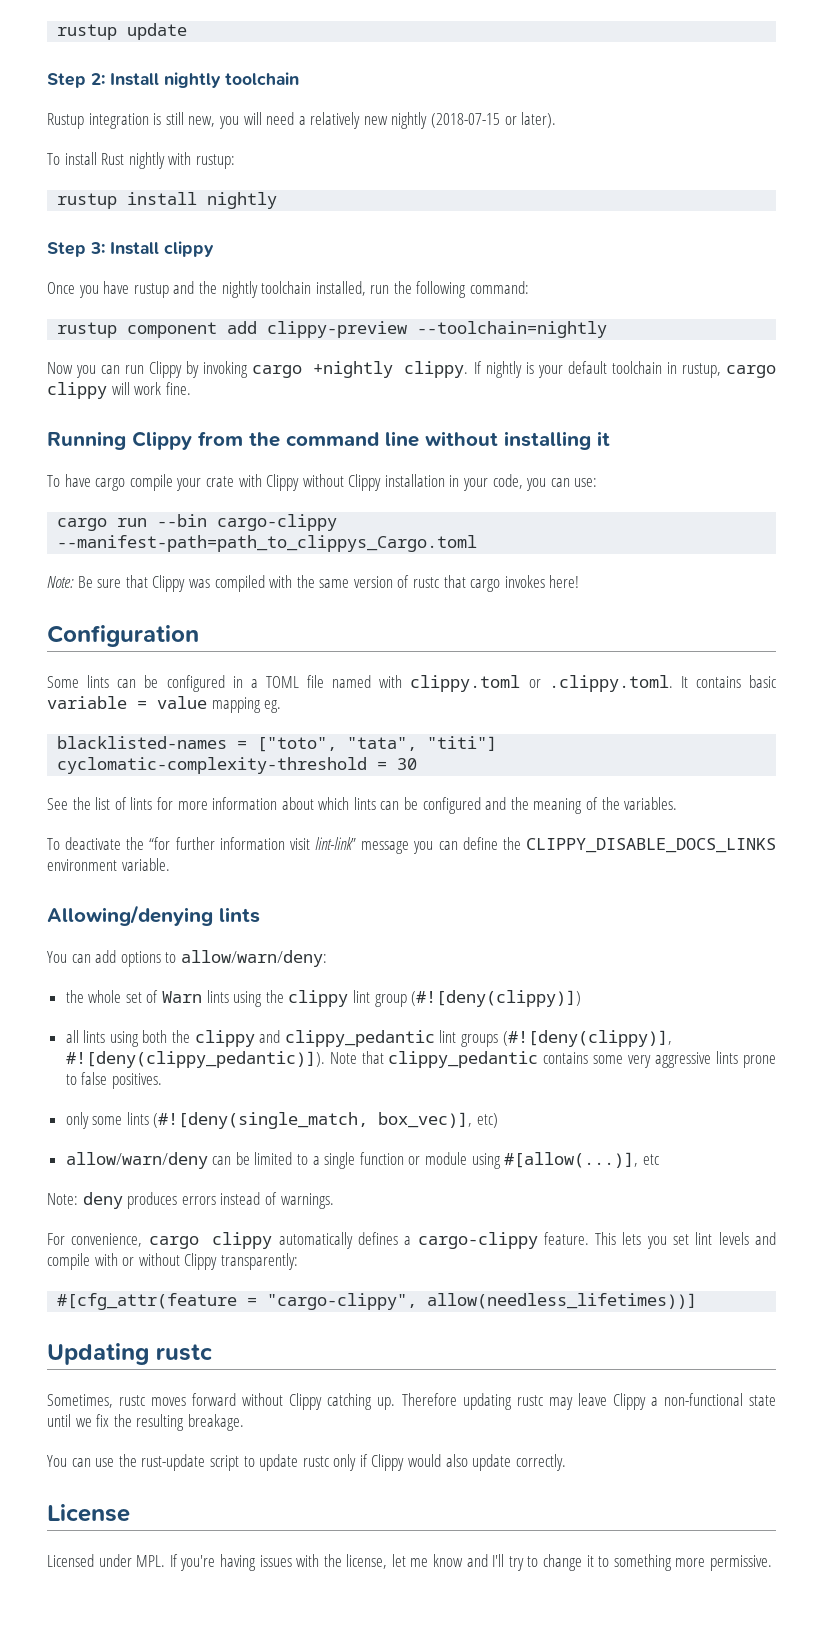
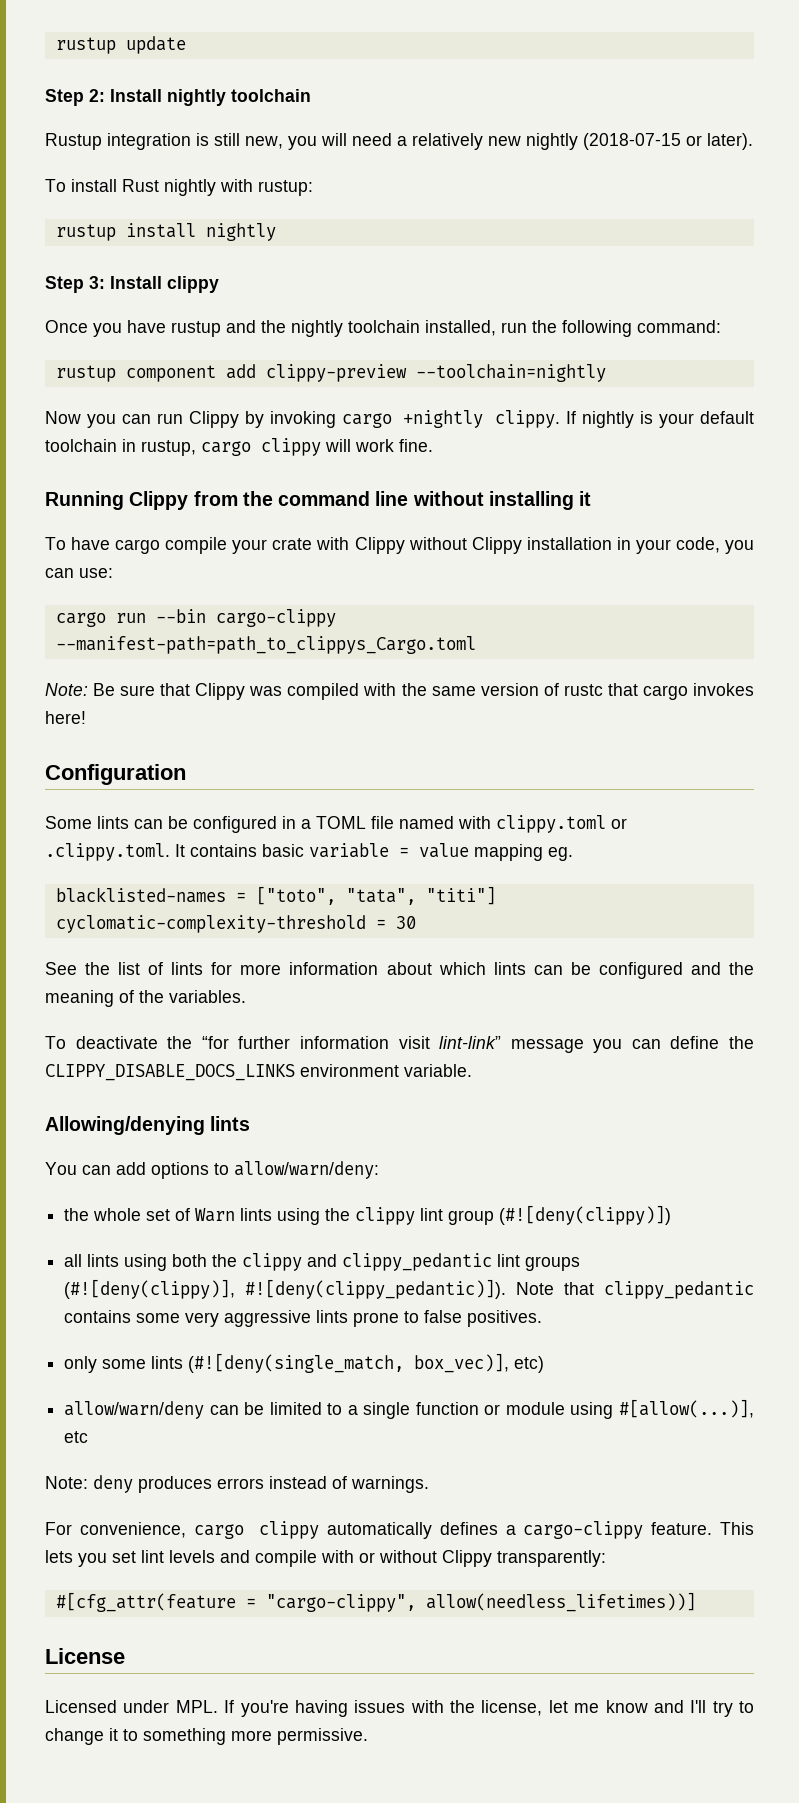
[47,1343,213,1365] [47,1393,776,1410] [47,1414,244,1431] [47,1454,566,1471] // Updating rustc // Sometimes, rustc moves forward without Clippy catching up. Therefore updating rustc may leave Clippy a non-functional state until we fix the resulting breakage. // You can use the rust-update script to update rustc only if Clippy would also update correctly. -> (696, 1602) none

